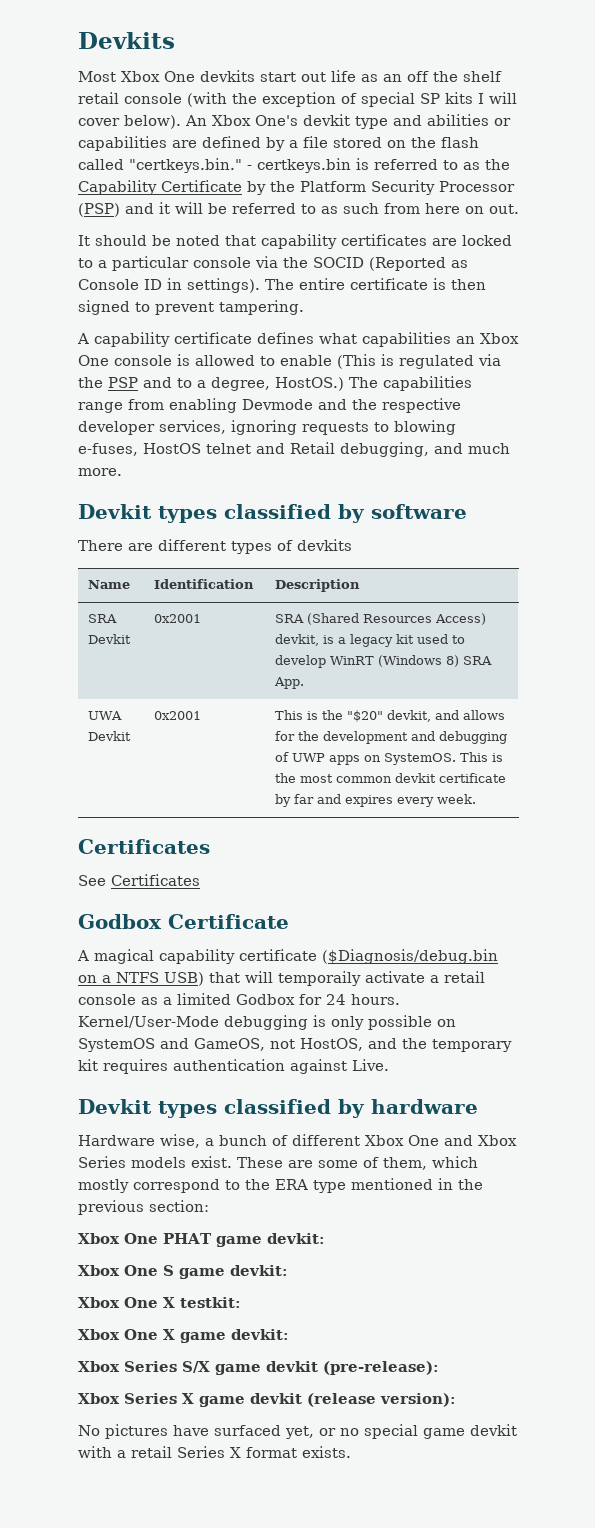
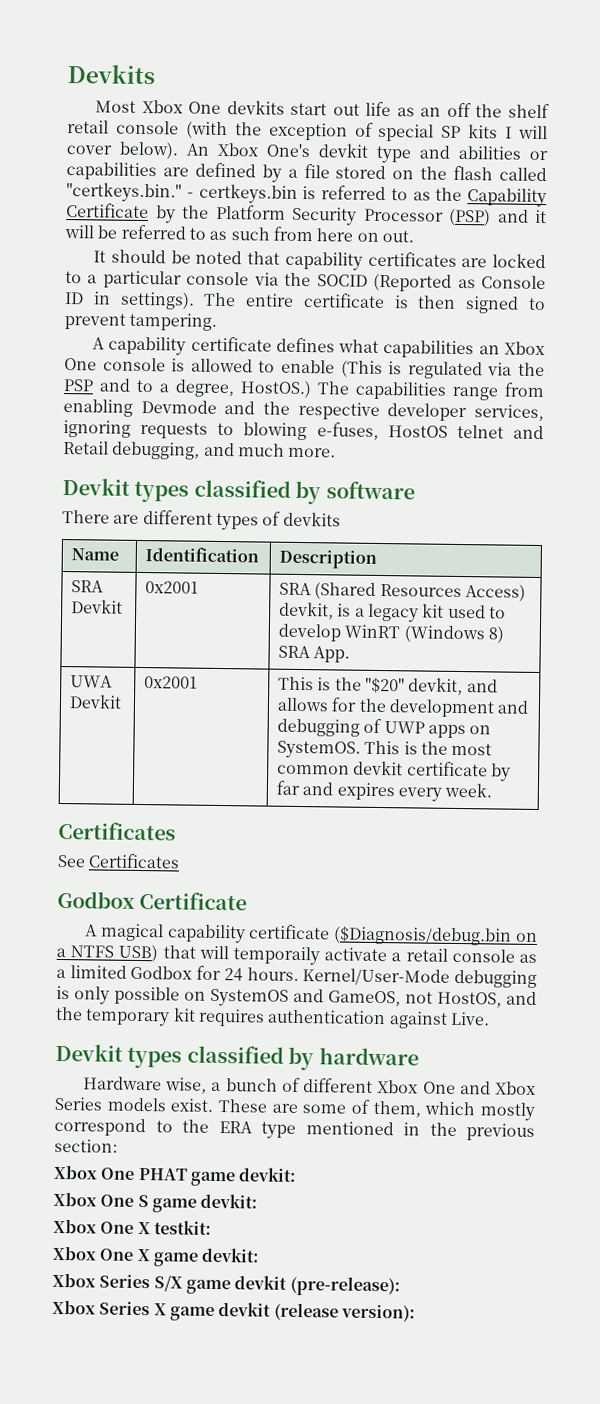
[78,1424,517,1439] [78,1446,351,1458] // No pictures have surfaced yet, or no special game devkit with a retail Series X format exists. -> (415, 1313) none

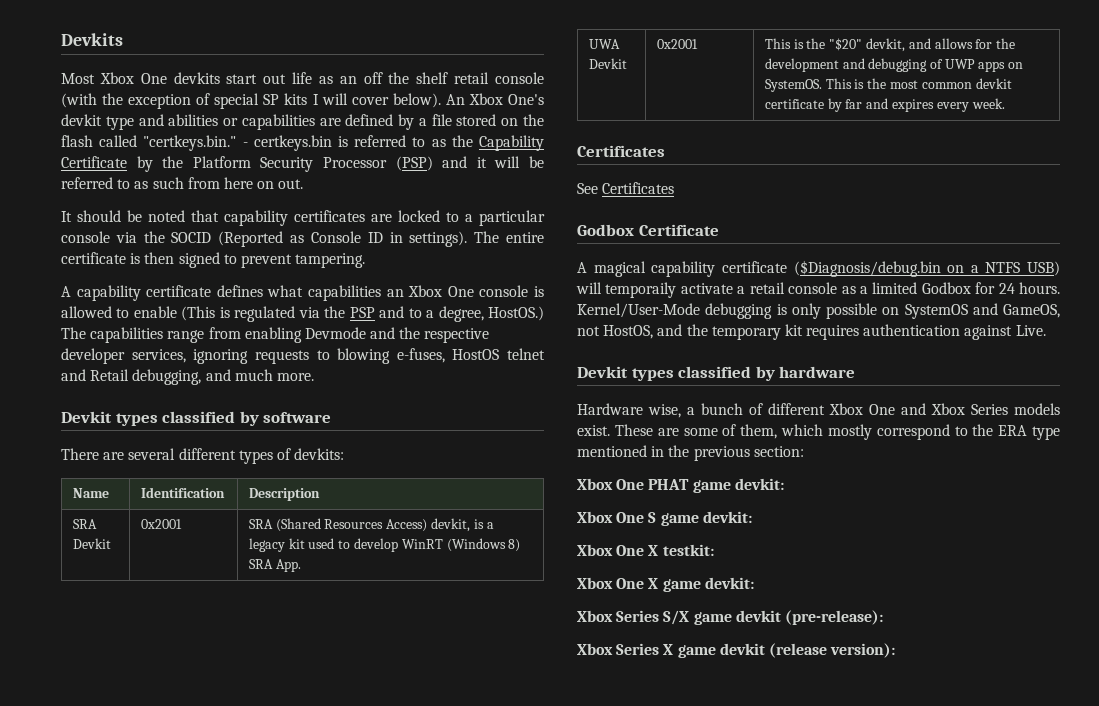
(140, 519) none -> [128,448,176,460] several
[282,511,341,527] devkits -> [294,448,345,460] devkits:
[162,945,196,959] that -> (1060, 268) none

